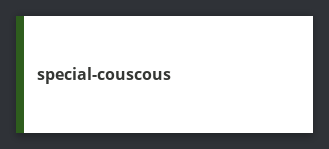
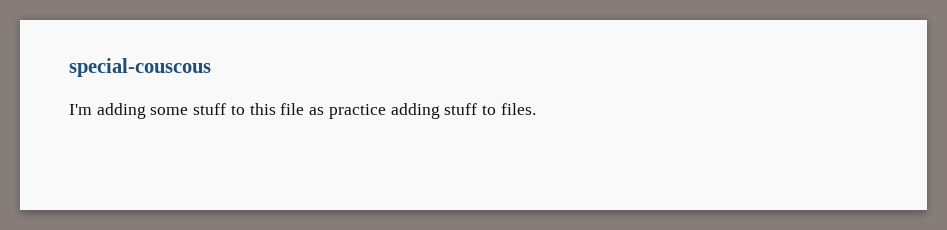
(171, 75) none -> [69,103,536,119] // I'm adding some stuff to this file as practice adding stuff to files.

